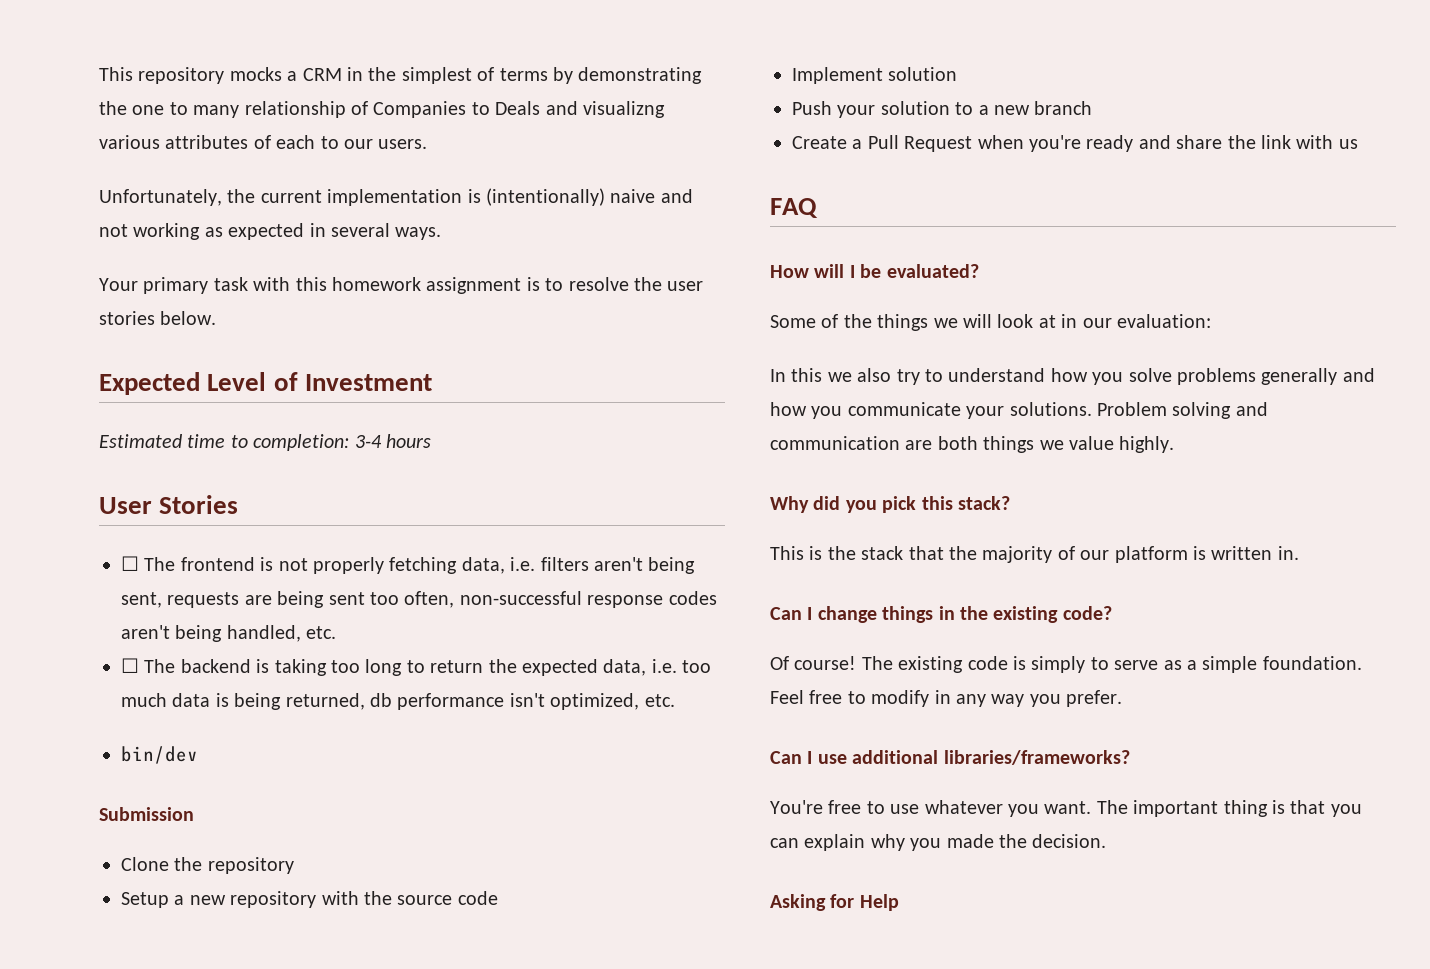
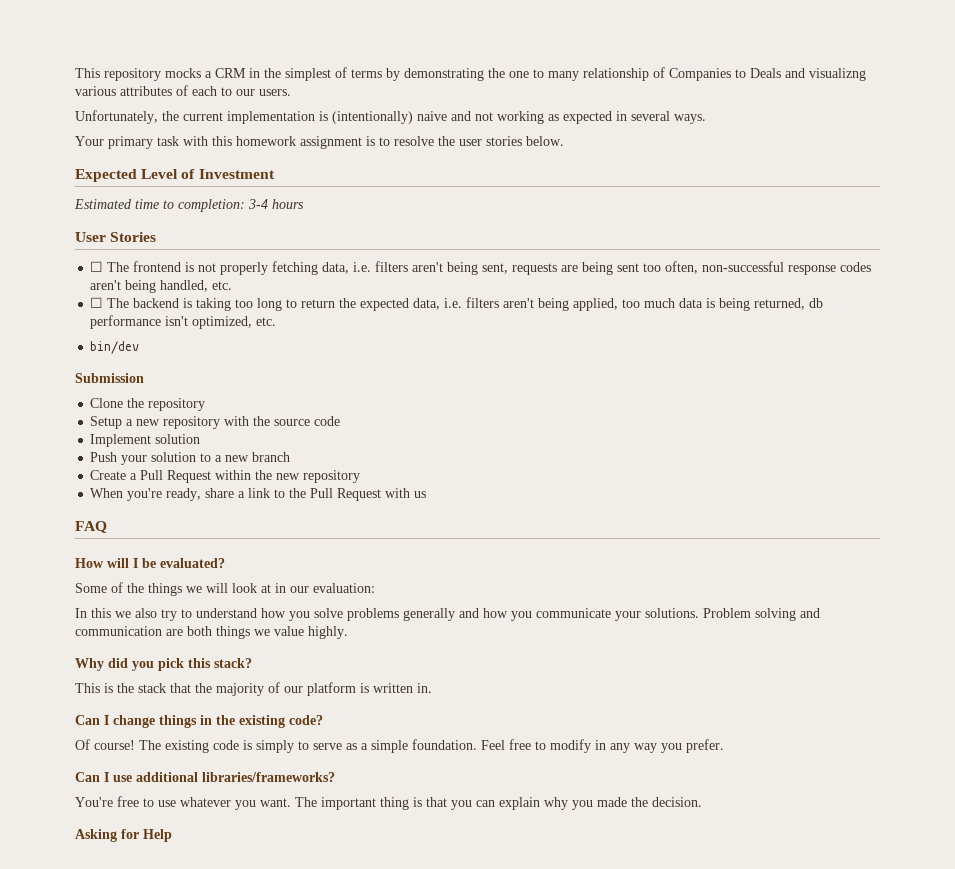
(677, 666) none -> [466,297,619,311] filters aren't being applied,
[977,135,1291,152] when you're ready and share the link -> [215,470,361,483] [90,488,382,501] within the new repository // When you're ready, share a link to the Pull Request

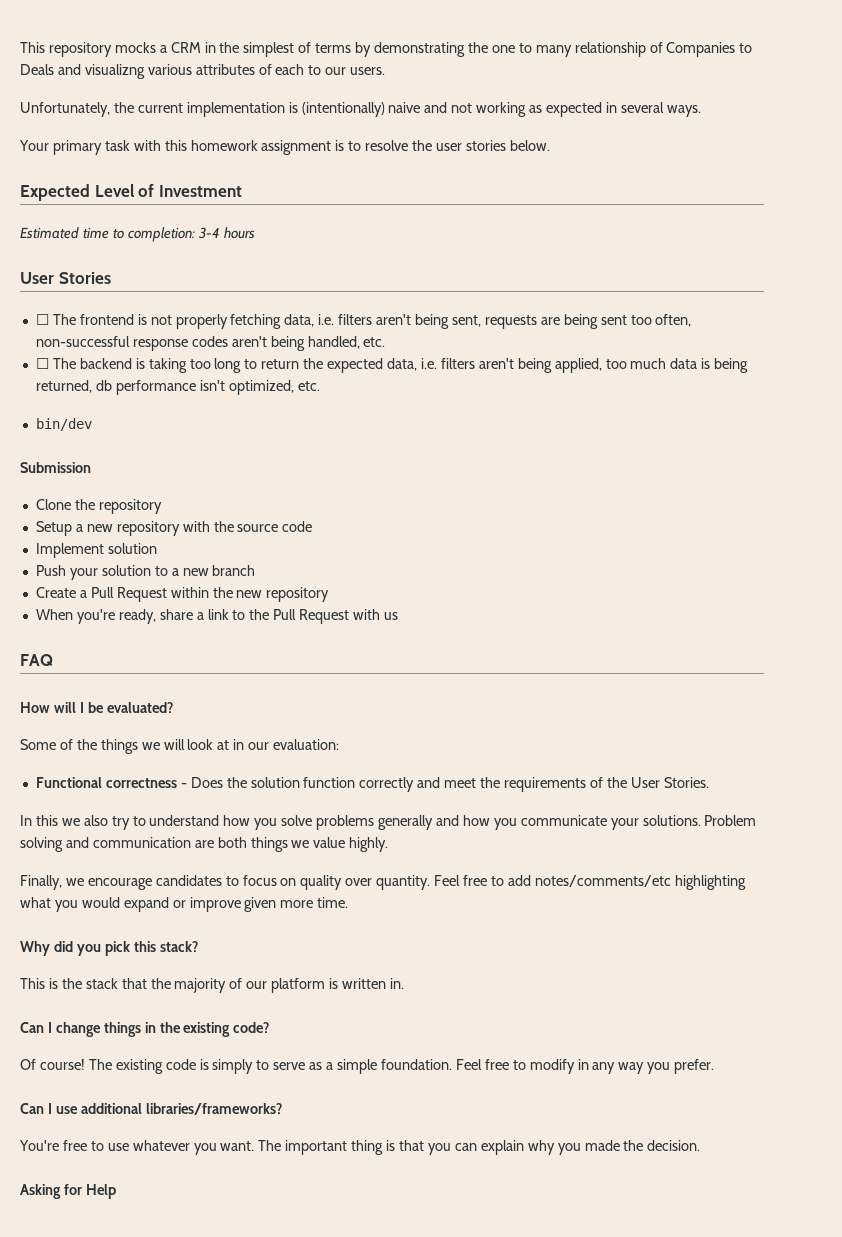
(375, 588) none -> [35,777,709,792] // Functional correctness - Does the solution function correctly and meet the requirements of the User Stories.
(348, 632) none -> [20,875,746,890] [20,897,349,912] // Finally, we encourage candidates to focus on quality over quantity. Feel free to add notes/comments/etc highlighting what you would expand or improve given more time.

